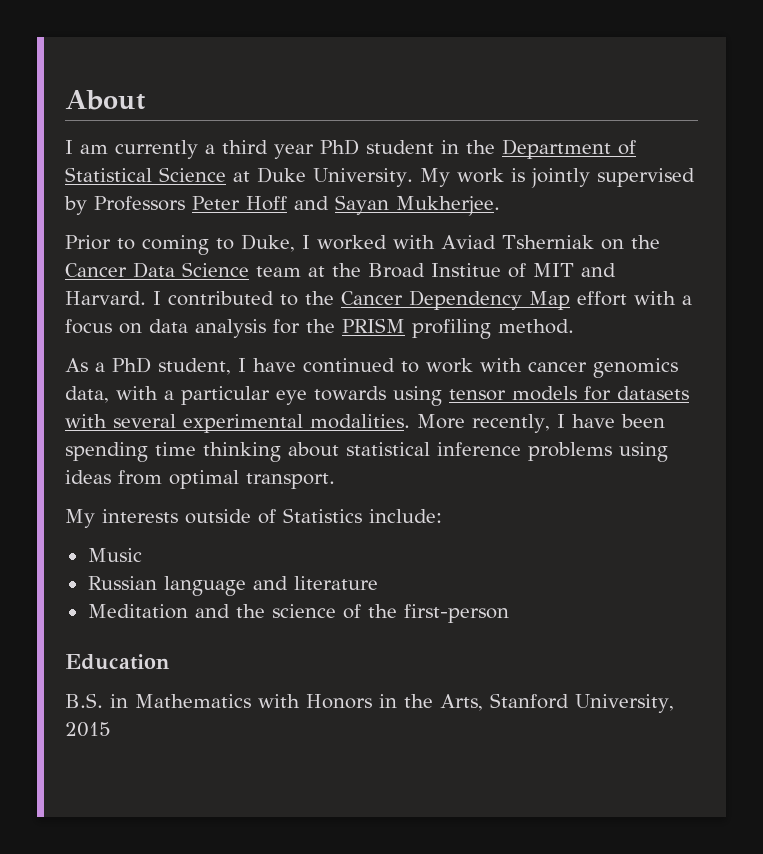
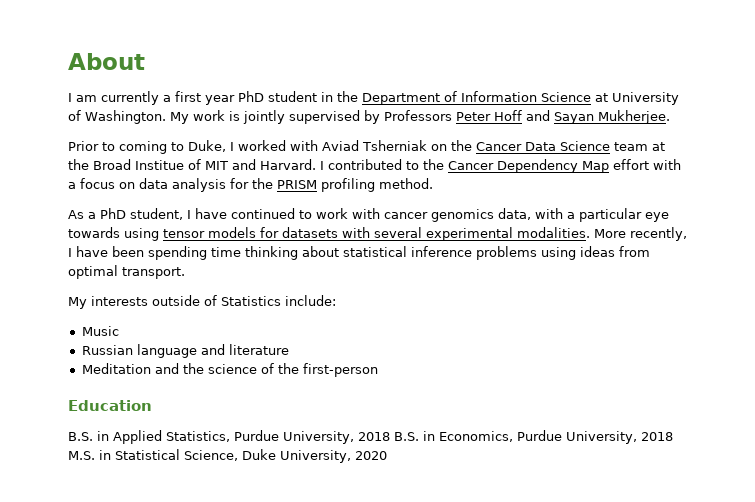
[222,140,268,154] third -> [175,91,201,102] first
[65,167,152,182] Statistical -> [461,91,537,102] Information
[257,167,413,187] Duke University. -> [612,92,679,105] [68,110,166,124] University of Washington.
[135,693,674,713] [65,722,111,737] Mathematics with Honors in the Arts, Stanford University, 2015 -> [113,430,673,444] [68,449,387,463] Applied Statistics, Purdue University, 2018 B.S. in Economics, Purdue University, 2018 M.S. in Statistical Science, Duke University, 2020

